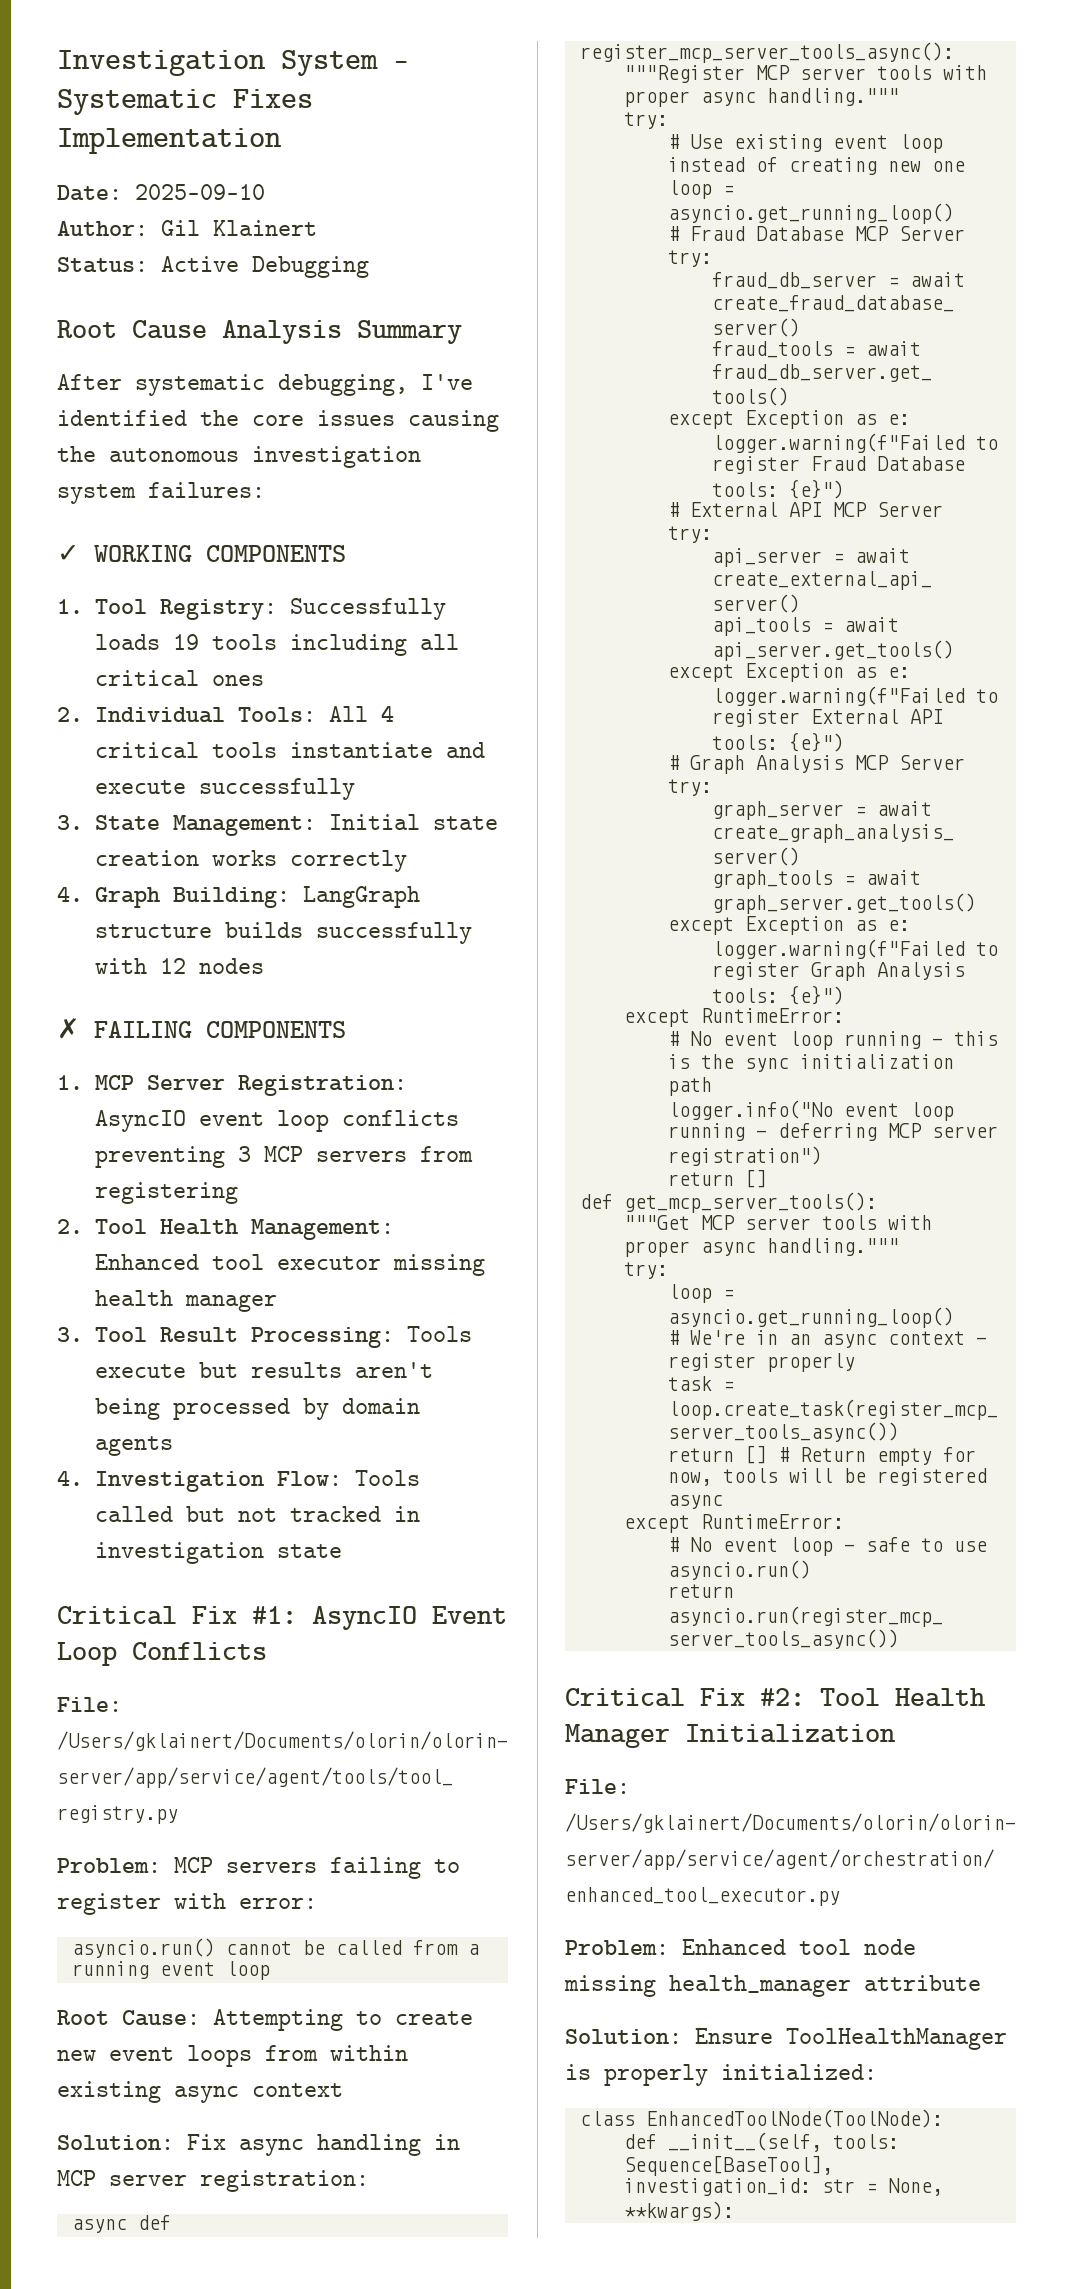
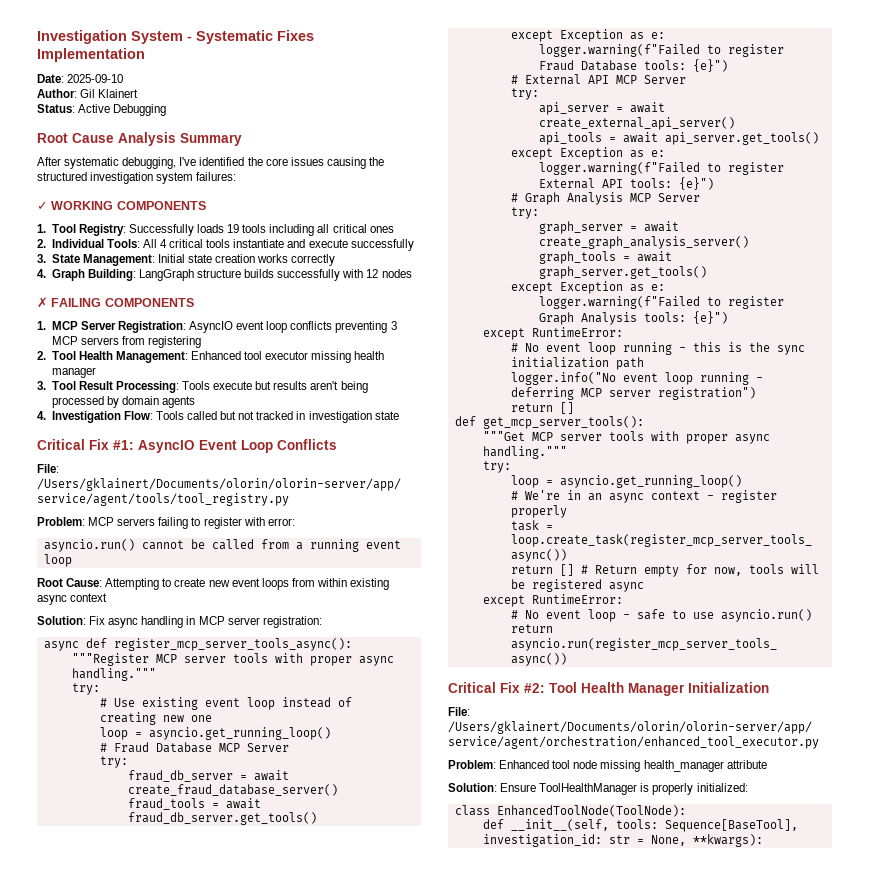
[109,448,239,462] autonomous -> [37,172,87,181] structured

